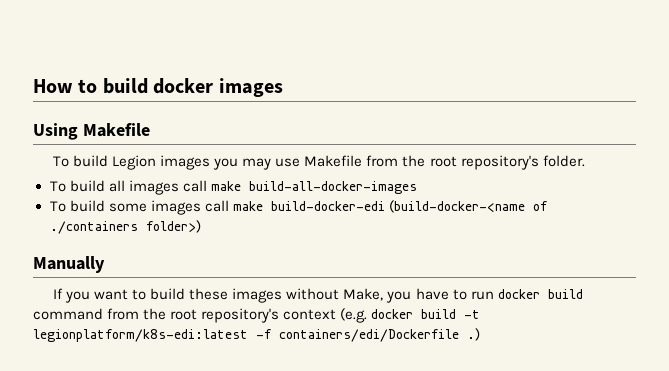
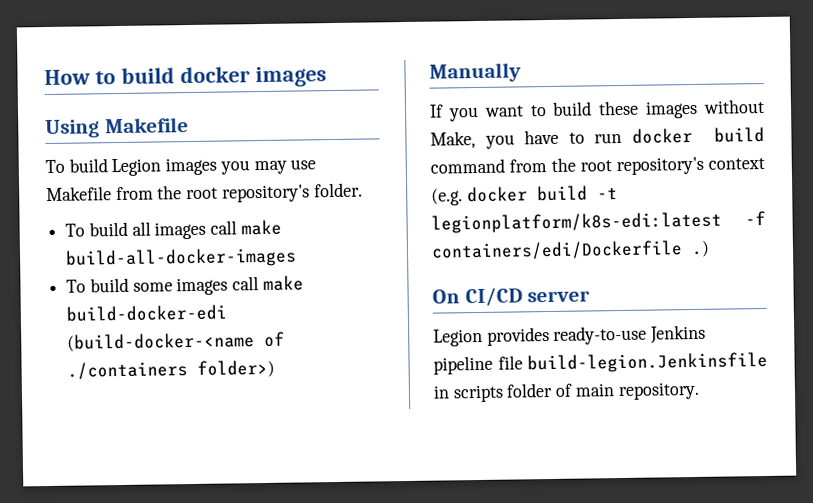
(480, 334) none -> [432,287,591,307] [433,324,707,347] [433,351,768,375] [433,381,700,403] // On CI/CD server // Legion provides ready-to-use Jenkins pipeline file build-legion.Jenkinsfile in scripts folder of main repository.

